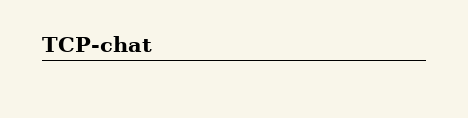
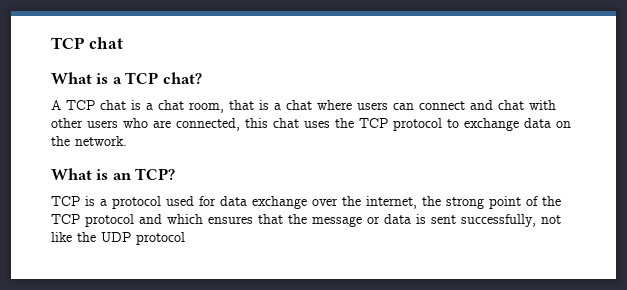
[42,36,152,52] TCP-chat -> [51,37,123,49] [51,72,202,84] [51,100,556,113] [51,118,571,131] [51,136,127,146] [51,168,176,180] [51,196,561,209] [51,214,561,227] [51,232,185,245] TCP chat // What is a TCP chat? // A TCP chat is a chat room, that is a chat where users can connect and chat with other users who are connected, this chat uses the TCP protocol to exchange data on the network. // What is an TCP? // TCP is a protocol used for data exchange over the internet, the strong point of the TCP protocol and which ensures that the message or data is sent successfully, not like the UDP protocol

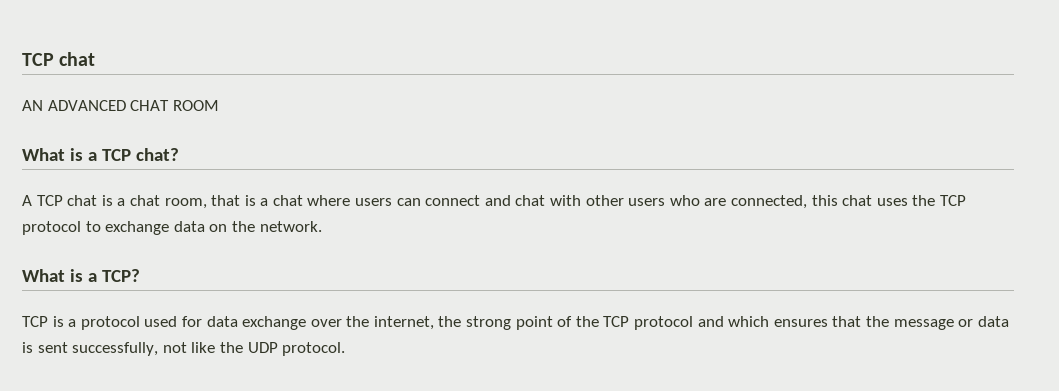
[51,37,123,49] TCP chat -> [22,52,96,66] [22,100,219,111] TCP chat // AN ADVANCED CHAT ROOM
[112,173,132,180] an -> [87,273,97,282] a
[136,232,185,245] protocol -> [282,342,346,356] protocol.

